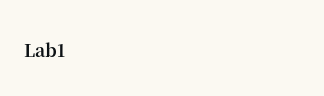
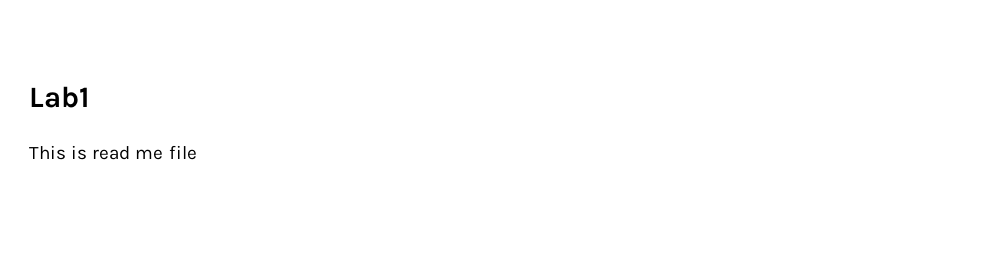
(65, 49) none -> [29,145,197,160] // This is read me file

